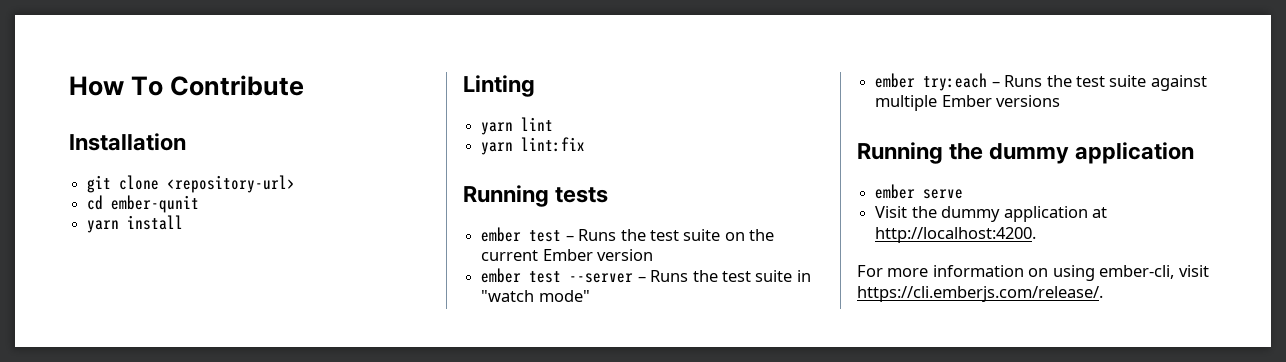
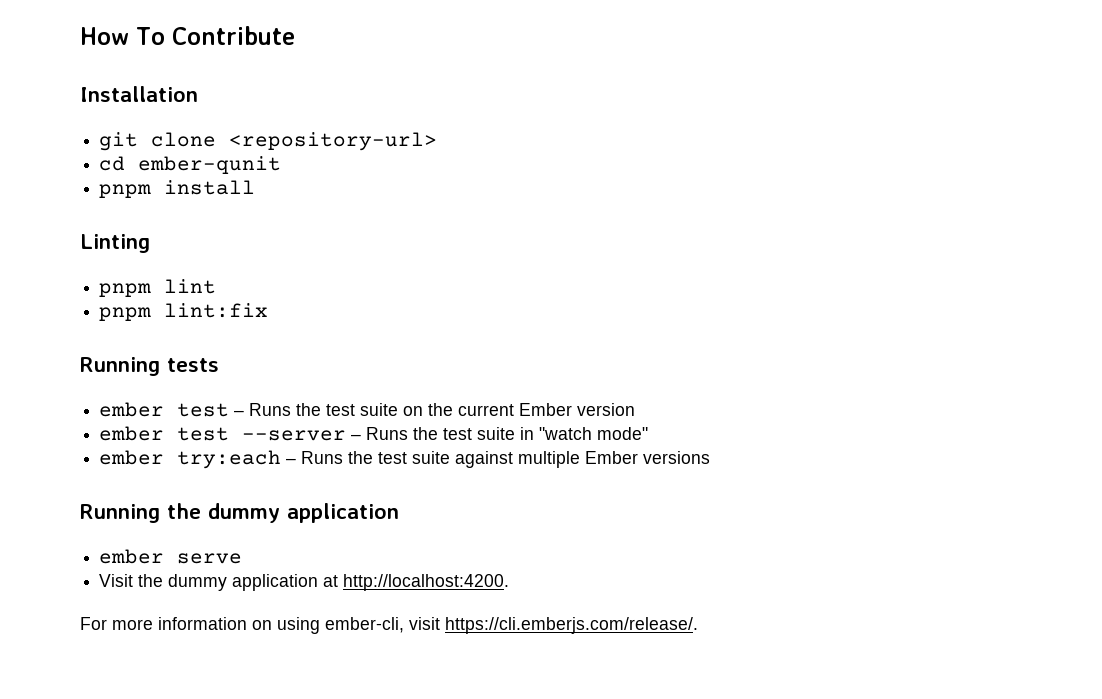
[87,220,120,233] yarn -> [99,184,152,198] pnpm
[481,122,514,135] yarn -> [99,283,152,297] pnpm
[481,142,514,155] yarn -> [99,307,152,321] pnpm

